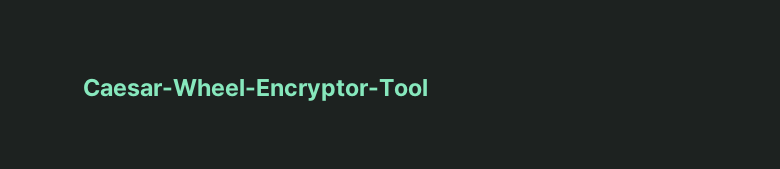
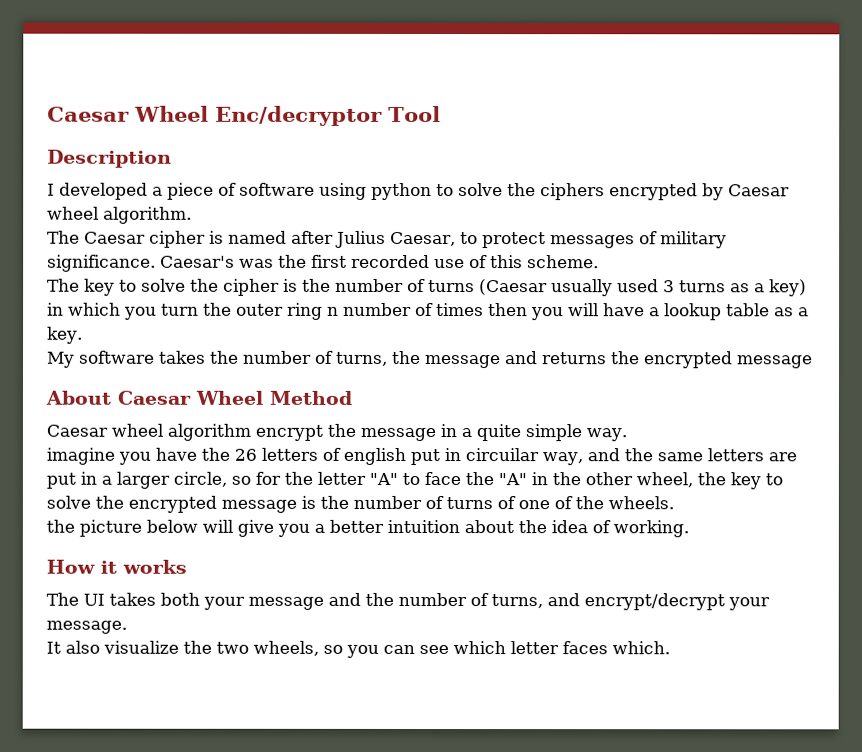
[83,78,428,101] Caesar-Wheel-Encryptor-Tool -> [47,105,441,126] [47,149,172,168] [47,182,790,201] [47,206,192,224] [47,230,727,249] [47,254,599,272] [47,278,807,297] [47,302,809,321] [47,326,83,344] [47,350,813,369] [45,390,352,405] [46,423,627,442] [46,447,797,466] [46,471,783,490] [46,495,674,513] [46,519,689,538] [46,559,187,574] [46,592,770,611] [46,620,127,634] [46,640,670,658] Caesar Wheel Enc/decryptor Tool // Description // I developed a piece of software using python to solve the ciphers encrypted by Caesar wheel algorithm. // The Caesar cipher is named after Julius Caesar, to protect messages of military significance. Caesar's was the first recorded use of this scheme. // The key to solve the cipher is the number of turns (Caesar usually used 3 turns as a key) in which you turn the outer ring n number of times then you will have a lookup table as a key. // My software takes the number of turns, the message and returns the encrypted message // About Caesar Wheel Method // Caesar wheel algorithm encrypt the message in a quite simple way. // imagine you have the 26 letters of english put in circuilar way, and the same letters are put in a larger circle, so for the letter "A" to face the "A" in the other wheel, the key to solve the encrypted message is the number of turns of one of the wheels. // the picture below will give you a better intuition about the idea of working. // How it works // The UI takes both your message and the number of turns, and encrypt/decrypt your message. // It also visualize the two wheels, so you can see which letter faces which.

